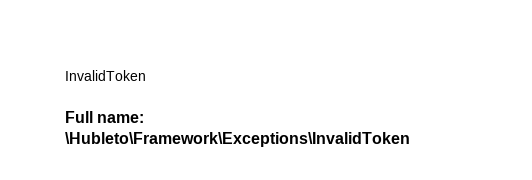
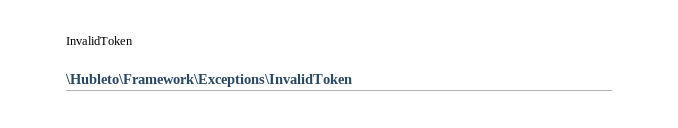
[65,111,145,123] Full name: -> (133, 40) none

